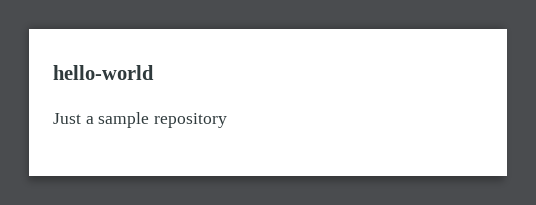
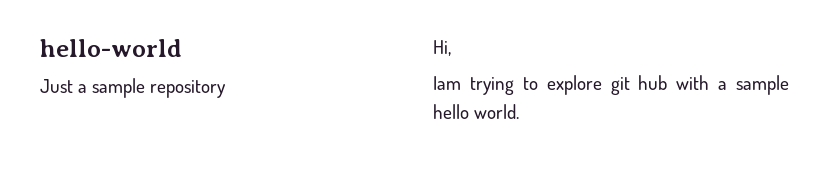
(228, 120) none -> [433,40,451,56] [433,75,789,95] [433,104,520,119] // Hi, // Iam trying to explore git hub with a sample hello world.

